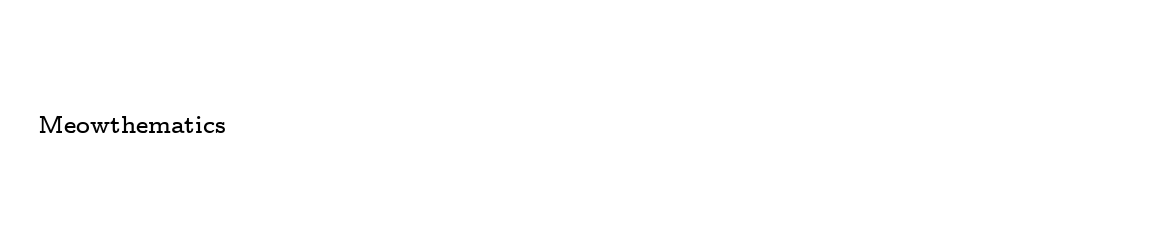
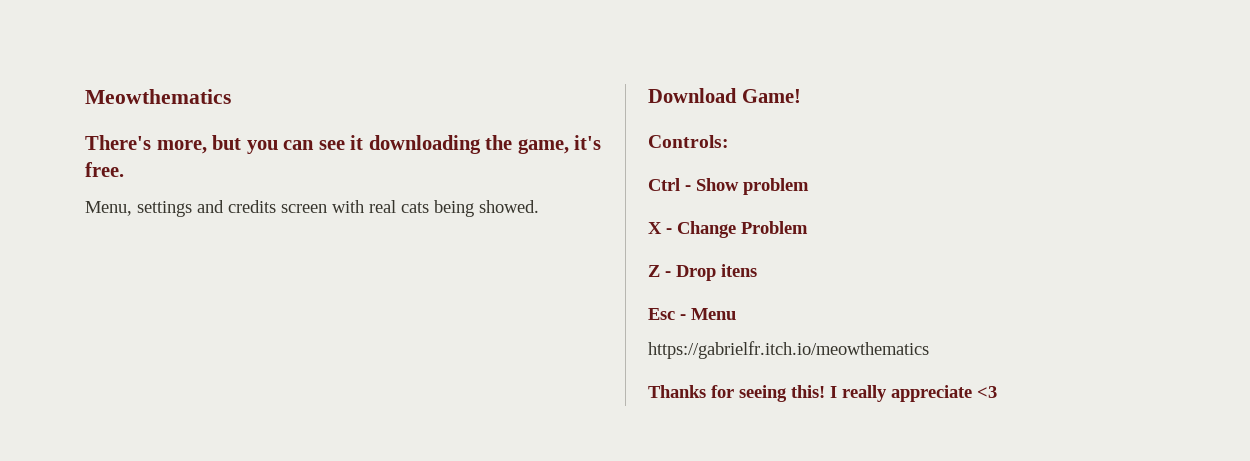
(226, 124) none -> [85,135,602,154] [85,162,124,177] [85,200,539,217] [648,88,801,103] [648,135,729,148] [648,178,809,195] [648,221,808,238] [648,264,757,281] [648,308,736,320] [648,341,929,359] [648,385,997,402] // There's more, but you can see it downloading the game, it's free. // Menu, settings and credits screen with real cats being showed. // Download Game! // Controls: // Ctrl - Show problem // X - Change Problem // Z - Drop itens // Esc - Menu // https://gabrielfr.itch.io/meowthematics // Thanks for seeing this! I really appreciate <3

